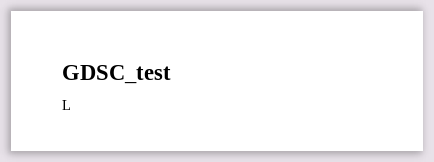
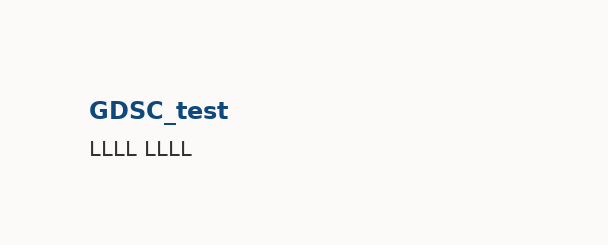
[62,100,71,110] L -> [89,141,192,156] LLLL LLLL

